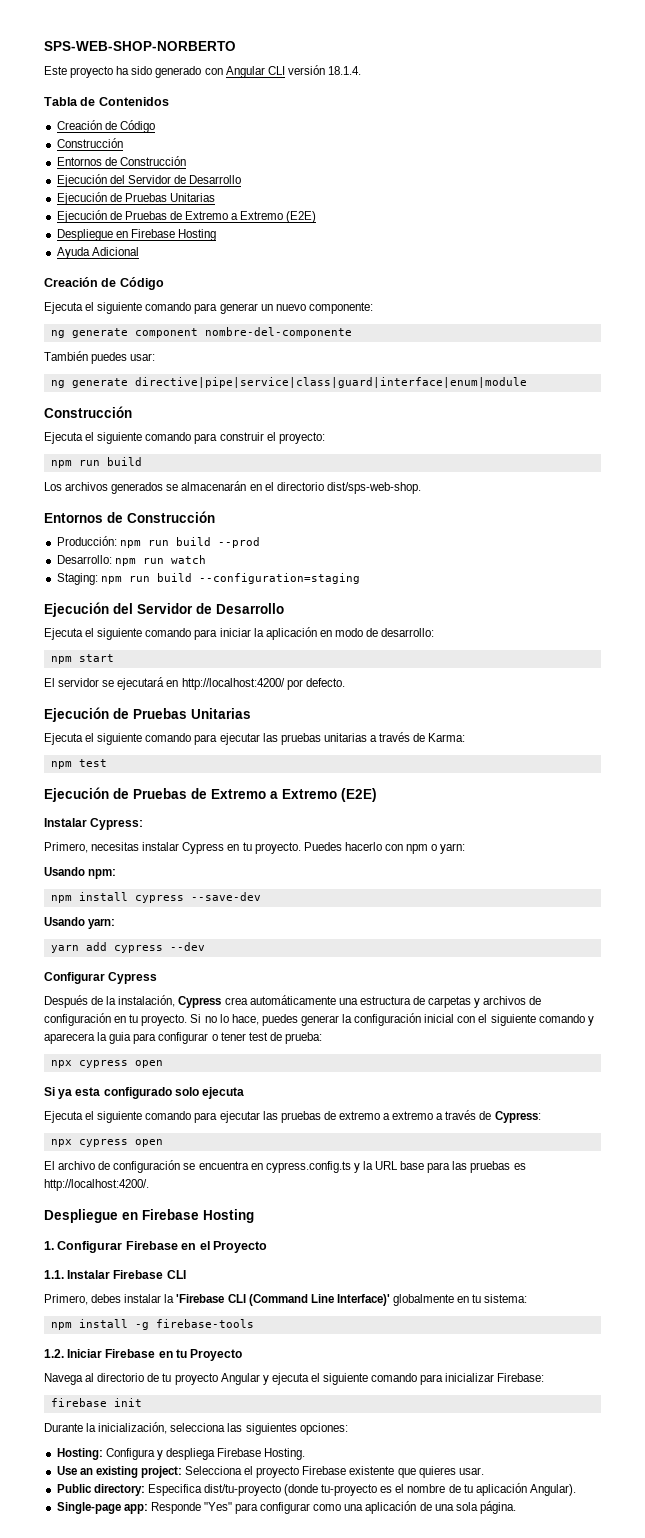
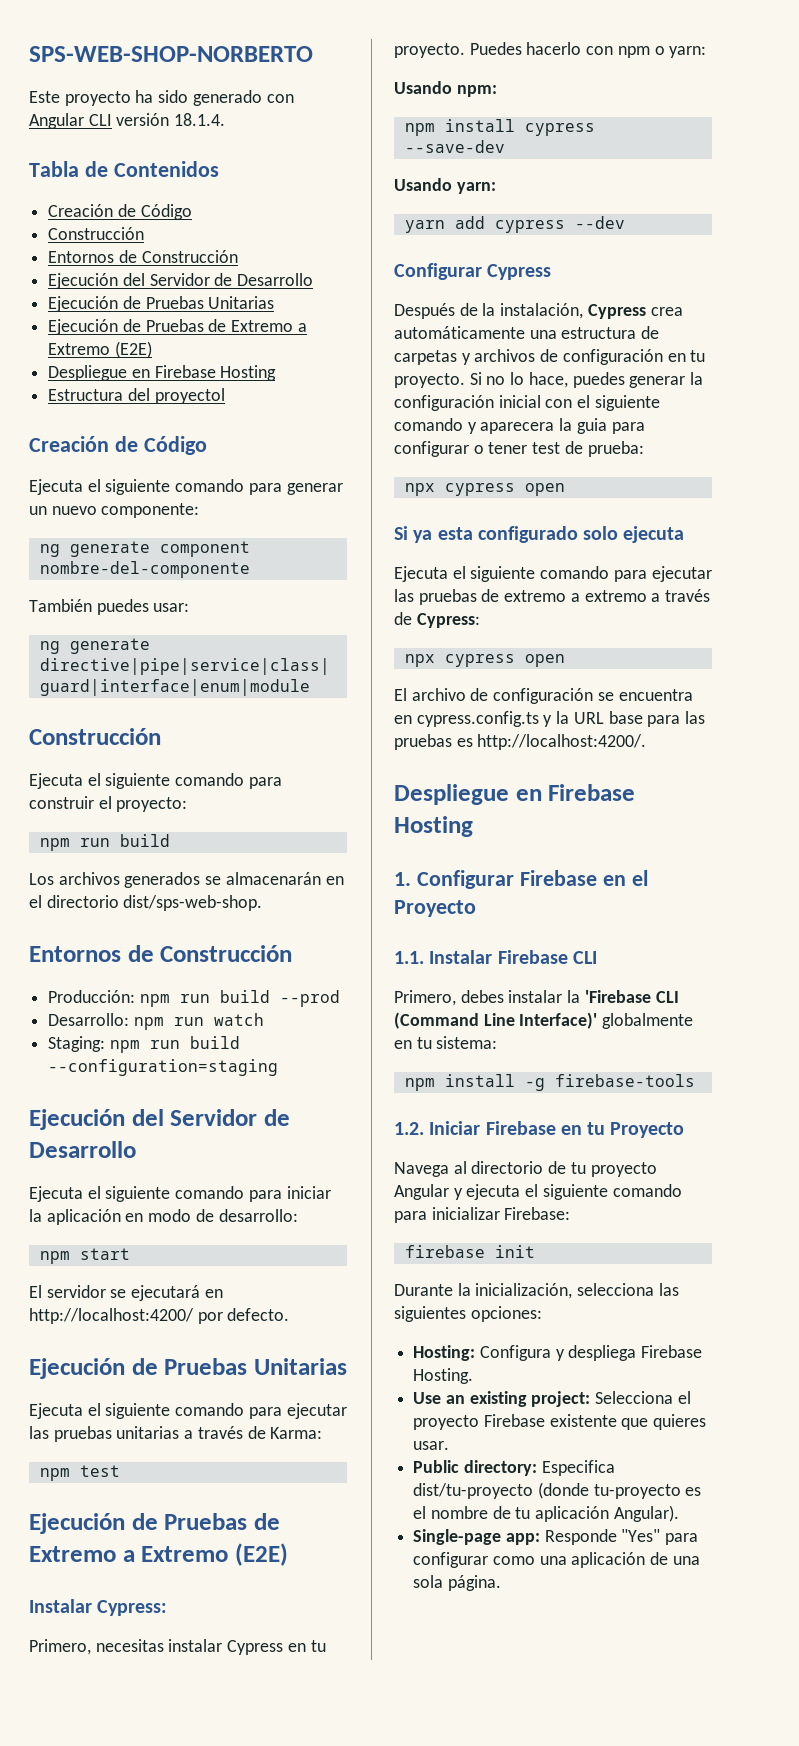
[56,247,139,259] Ayuda Adicional -> [48,388,225,404] Estructura del proyectol

